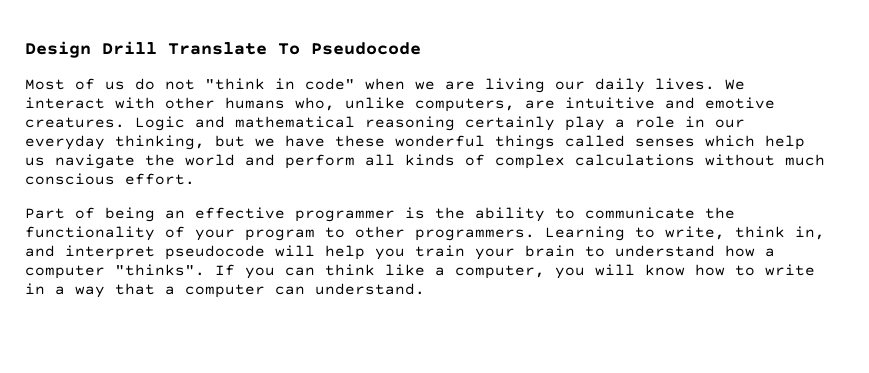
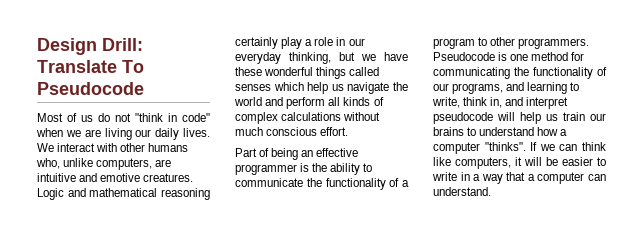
[102,41,157,54] Drill -> [102,38,143,51] Drill:
[195,229,235,241] your -> [402,180,409,187] a
[545,226,625,241] Learning -> [433,52,585,61] [433,67,607,79] [433,82,568,94] Pseudocode is one method for communicating the functionality of our programs, and learning
[375,245,575,260] you train your brain -> [546,112,606,121] [433,127,464,136] us train our brains
[245,267,275,279] you -> [539,144,555,151] we
[435,264,725,279] a computer, you will know how -> [455,157,593,169] computers, it will be easier

